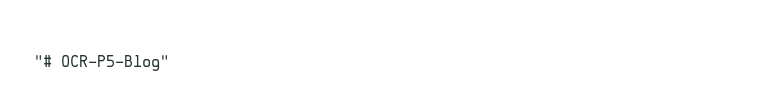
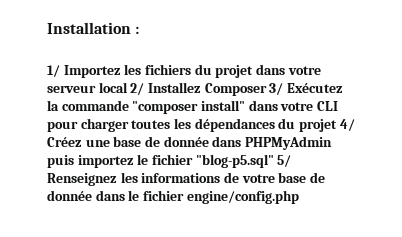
[34,55,169,71] "# OCR-P5-Blog" -> [47,22,140,34] [47,64,321,78] [47,82,343,96] [47,100,338,114] [47,118,355,132] [47,136,332,150] [47,154,292,168] [47,172,325,186] [47,190,299,204] Installation : // 1/ Importez les fichiers du projet dans votre serveur local 2/ Installez Composer 3/ Exécutez la commande "composer install" dans votre CLI pour charger toutes les dépendances du projet 4/ Créez une base de donnée dans PHPMyAdmin puis importez le fichier "blog-p5.sql" 5/ Renseignez les informations de votre base de donnée dans le fichier engine/config.php

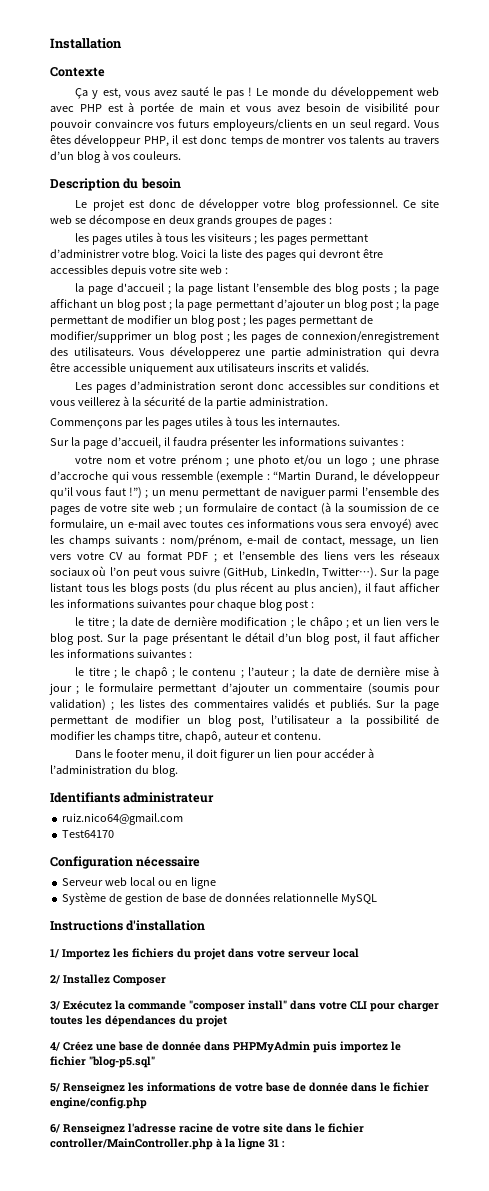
[135,26,140,34] : -> [50,67,105,77] [75,86,439,99] [50,102,441,115] [50,119,440,131] [50,134,439,147] [50,150,181,163] [50,178,181,191] [75,198,439,211] [50,214,332,227] [75,232,369,245] [50,249,383,261] [50,265,228,277] [75,283,439,295] [50,299,439,311] [50,315,373,327] [50,331,439,343] [50,346,439,359] [50,362,369,375] [75,381,440,393] [50,396,328,409] [50,416,340,429] [50,436,404,449] [75,454,439,467] [50,470,440,483] [50,487,439,499] [50,502,440,515] [50,518,440,531] [50,534,440,547] [50,550,440,563] [50,566,440,579] [50,582,441,595] [50,599,314,611] [75,616,439,629] [50,632,440,645] [50,649,192,658] [75,666,439,679] [49,683,440,695] [50,698,440,711] [50,714,439,727] [50,731,321,743] [75,748,375,761] [50,765,178,777] [50,792,215,803] [62,813,184,825] [62,830,115,838] [50,856,201,869] [62,877,216,889] [62,892,377,905] [50,920,206,931] // Contexte // Ça y est, vous avez sauté le pas ! Le monde du développement web avec PHP est à portée de main et vous avez besoin de visibilité pour pouvoir convaincre vos futurs employeurs/clients en un seul regard. Vous êtes développeur PHP, il est donc temps de montrer vos talents au travers d’un blog à vos couleurs. // Description du besoin // Le projet est donc de développer votre blog professionnel. Ce site web se décompose en deux grands groupes de pages : // les pages utiles à tous les visiteurs ; les pages permettant d’administrer votre blog. Voici la liste des pages qui devront être accessibles depuis votre site web : // la page d'accueil ; la page listant l’ensemble des blog posts ; la page affichant un blog post ; la page permettant d’ajouter un blog post ; la page permettant de modifier un blog post ; les pages permettant de modifier/supprimer un blog post ; les pages de connexion/enregistrement des utilisateurs. Vous développerez une partie administration qui devra être accessible uniquement aux utilisateurs inscrits et validés. // Les pages d’administration seront donc accessibles sur conditions et vous veillerez à la sécurité de la partie administration. // Commençons par les pages utiles à tous les internautes. // Sur la page d’accueil, il faudra présenter les informations suivantes : // votre nom et votre prénom ; une photo et/ou un logo ; une phrase d’accroche qui vous ressemble (exemple : “Martin Durand, le développeur qu’il vous faut !”) ; un menu permettant de naviguer parmi l’ensemble des pages de votre site web ; un formulaire de contact (à la soumission de ce formulaire, un e-mail avec toutes ces informations vous sera envoyé) avec les champs suivants : nom/prénom, e-mail de contact, message, un lien vers votre CV au format PDF ; et l’ensemble des liens vers les réseaux sociaux où l’on peut vous suivre (GitHub, LinkedIn, Twitter…). Sur la page listant tous les blogs posts (du plus récent au plus ancien), il faut afficher les informations suivantes pour chaque blog post : // le titre ; la date de dernière modification ; le châpo ; et un lien vers le blog post. Sur la page présentant le détail d’un blog post, il faut afficher les informations suivantes : // le titre ; le chapô ; le contenu ; l’auteur ; la date de dernière mise à jour ; le formulaire permettant d’ajouter un commentaire (soumis pour validation) ; les listes des commentaires validés et publiés. Sur la page permettant de modifier un blog post, l’utilisateur a la possibilité de modifier les champs titre, chapô, auteur et contenu. // Dans le footer menu, il doit figurer un lien pour accéder à l’administration du blog. // Identifiants administrateur // ruiz.nico64@gmail.com // Test64170 // Configuration nécessaire // Serveur web local ou en ligne // Système de gestion de base de données relationnelle MySQL // Instructions d'installation
(128, 87) none -> (359, 953) //
(267, 89) none -> (166, 980) //
(337, 125) none -> (227, 1021) //
(274, 161) none -> (155, 1062) //
(299, 197) none -> [50,1123,364,1135] [50,1138,285,1150] // 6/ Renseignez l'adresse racine de votre site dans le fichier controller/MainController.php à la ligne 31 :

